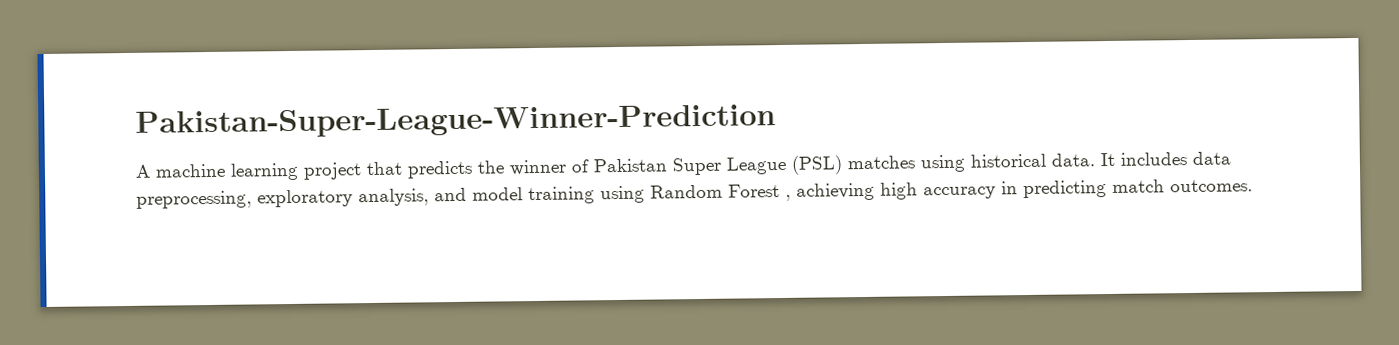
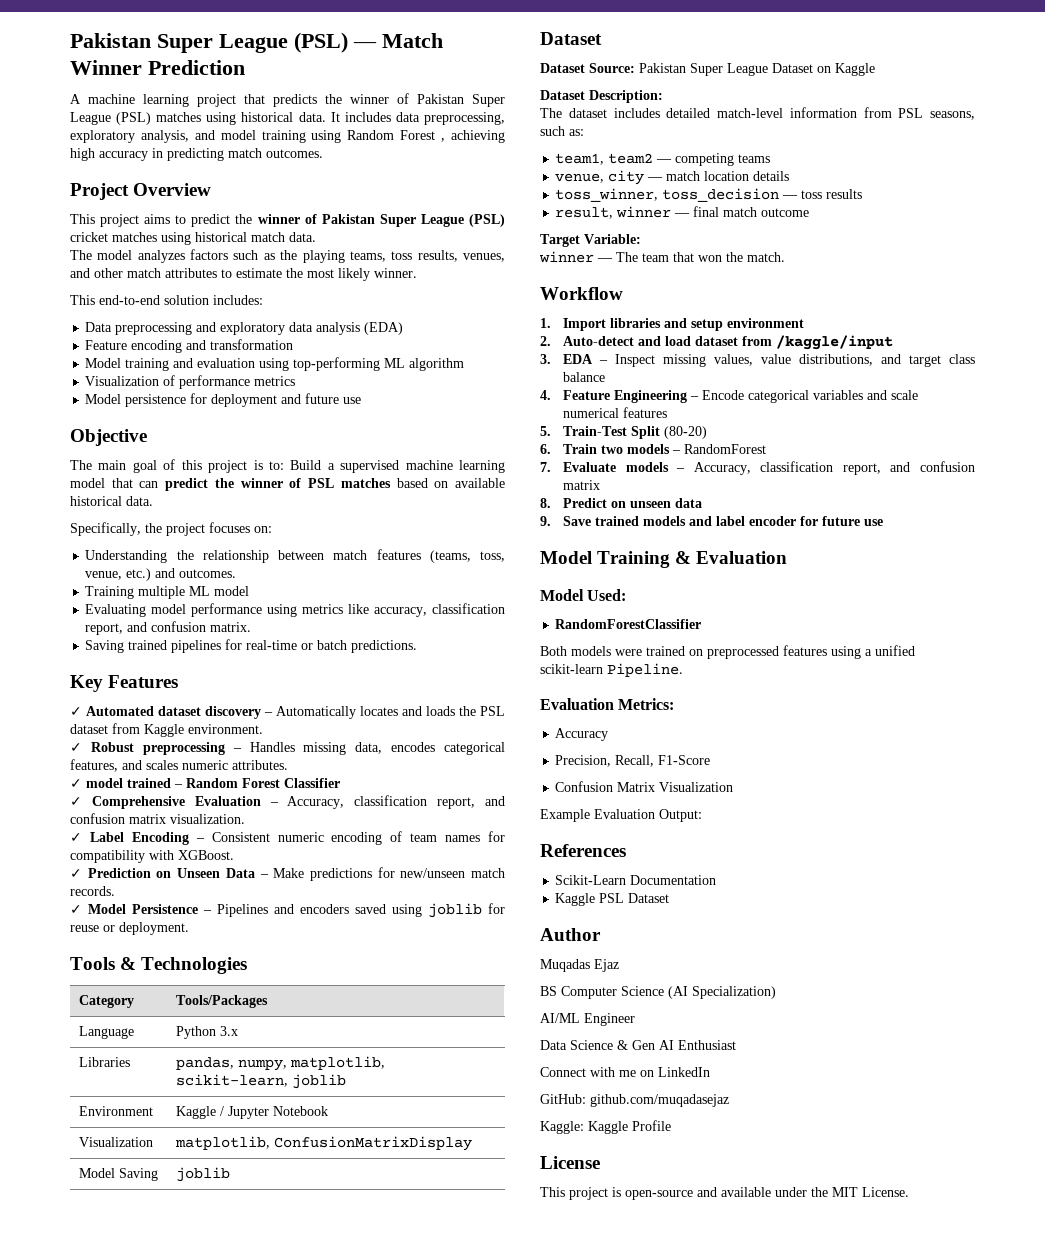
[135,104,776,139] Pakistan-Super-League-Winner-Prediction -> [70,32,443,53] [70,60,245,75] Pakistan Super League (PSL) — Match Winner Prediction
(1253, 186) none -> [70,183,212,200] [70,214,505,227] [70,232,316,245] [70,249,506,263] [70,268,417,281] [70,295,263,305] [85,322,404,335] [85,339,294,353] [85,357,465,371] [85,375,296,389] [85,393,362,407] [70,429,147,446] [70,459,506,473] [70,478,506,491] [70,496,153,506] [70,522,272,536] [85,549,506,563] [85,568,237,581] [85,586,250,599] [85,603,505,617] [85,621,252,635] [85,639,418,653] [70,675,179,692] [70,706,505,719] [70,723,263,737] [70,742,505,755] [70,759,288,772] [70,778,340,788] [70,795,505,809] [70,813,245,824] [70,831,505,845] [70,850,234,863] [70,867,505,881] [70,886,115,896] [70,903,505,918] [70,922,189,935] [70,957,248,974] [79,995,135,1008] [176,995,269,1008] [79,1026,135,1039] [176,1026,239,1039] [79,1057,131,1067] [176,1056,386,1071] [176,1074,347,1089] [79,1106,154,1116] [176,1106,329,1119] [79,1137,154,1147] [175,1136,473,1151] [79,1168,159,1181] [176,1167,231,1182] [540,32,602,45] [540,63,875,76] [540,90,663,103] [540,107,975,120] [540,126,584,136] [555,153,771,166] [555,170,790,185] [555,188,863,202] [555,206,810,219] [540,234,641,247] [539,251,785,263] [540,287,623,300] [540,318,805,331] [540,335,894,350] [540,354,976,367] [563,372,606,382] [540,390,919,403] [563,407,668,418] [540,426,708,439] [540,444,767,454] [540,461,975,475] [563,480,601,490] [540,498,703,508] [540,516,884,526] [540,551,788,568] [540,589,627,601] [555,619,702,629] [540,645,915,659] [540,663,683,677] [540,698,675,710] [555,728,609,741] [555,755,711,767] [555,781,734,792] [540,809,702,822] [540,844,626,857] [555,875,717,885] [555,893,670,906] [540,928,601,941] [540,959,619,972] [540,986,776,999] [540,1013,635,1026] [540,1040,736,1050] [540,1067,710,1077] [540,1094,729,1107] [540,1120,671,1134] [540,1156,600,1169] [540,1187,909,1200] // Project Overview // This project aims to predict the winner of Pakistan Super League (PSL) cricket matches using historical match data. // The model analyzes factors such as the playing teams, toss results, venues, and other match attributes to estimate the most likely winner. // This end-to-end solution includes: // Data preprocessing and exploratory data analysis (EDA) // Feature encoding and transformation // Model training and evaluation using top-performing ML algorithm // Visualization of performance metrics // Model persistence for deployment and future use // Objective // The main goal of this project is to: Build a supervised machine learning model that can predict the winner of PSL matches based on available historical data. // Specifically, the project focuses on: // Understanding the relationship between match features (teams, toss, venue, etc.) and outcomes. // Training multiple ML model // Evaluating model performance using metrics like accuracy, classification report, and confusion matrix. // Saving trained pipelines for real-time or batch predictions. // Key Features // ✓ Automated dataset discovery – Automatically locates and loads the PSL dataset from Kaggle environment. // ✓ Robust preprocessing – Handles missing data, encodes categorical features, and scales numeric attributes. // ✓ model trained – Random Forest Classifier // ✓ Comprehensive Evaluation – Accuracy, classification report, and confusion matrix visualization. // ✓ Label Encoding – Consistent numeric encoding of team names for compatibility with XGBoost. // ✓ Prediction on Unseen Data – Make predictions for new/unseen match records. // ✓ Model Persistence – Pipelines and encoders saved using joblib for reuse or deployment. // Tools & Technologies // Category | Tools/Packages // Language | Python 3.x // Libraries | pandas, numpy, matplotlib, scikit-learn, joblib // Environment | Kaggle / Jupyter Notebook // Visualization | matplotlib, ConfusionMatrixDisplay // Model Saving | joblib // Dataset // Dataset Source: Pakistan Super League Dataset on Kaggle // Dataset Description: // The dataset includes detailed match-level information from PSL seasons, such as: // team1, team2 — competing teams // venue, city — match location details // toss_winner, toss_decision — toss results // result, winner — final match outcome // Target Variable: // winner — The team that won the match. // Workflow // 1. Import libraries and setup environment // 2. Auto-detect and load dataset from /kaggle/input // 3. EDA – Inspect missing values, value distributions, and target class balance // 4. Feature Engineering – Encode categorical variables and scale numerical features // 5. Train-Test Split (80-20) // 6. Train two models – RandomForest // 7. Evaluate models – Accuracy, classification report, and confusion matrix // 8. Predict on unseen data // 9. Save trained models and label encoder for future use // Model Training & Evaluation // Model Used: // RandomForestClassifier // Both models were trained on preprocessed features using a unified scikit-learn Pipeline. // Evaluation Metrics: // Accuracy // Precision, Recall, F1-Score // Confusion Matrix Visualization // Example Evaluation Output: // References // Scikit-Learn Documentation // Kaggle PSL Dataset // Author // Muqadas Ejaz // BS Computer Science (AI Specialization) // AI/ML Engineer // Data Science & Gen AI Enthusiast // Connect with me on LinkedIn // GitHub: github.com/muqadasejaz // Kaggle: Kaggle Profile // License // This project is open-source and available under the MIT License.

